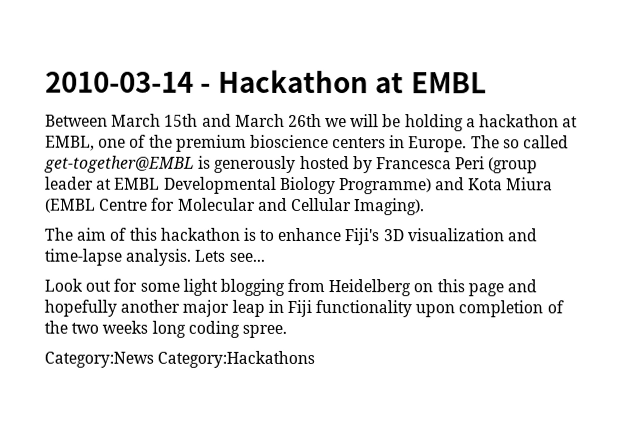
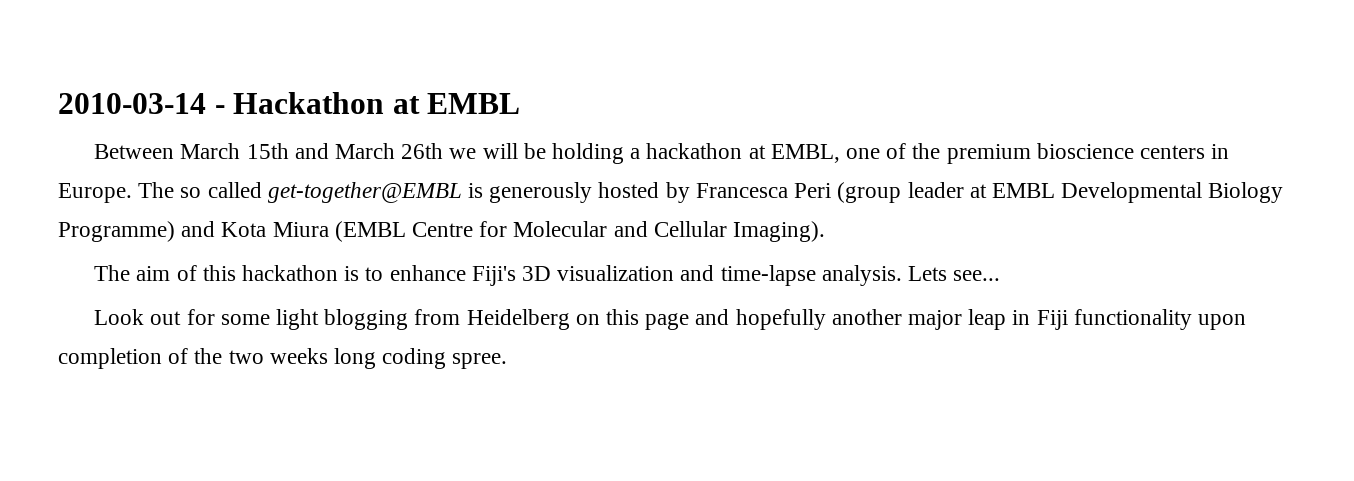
[44,350,316,369] // Category:News Category:Hackathons -> (508, 361) none

